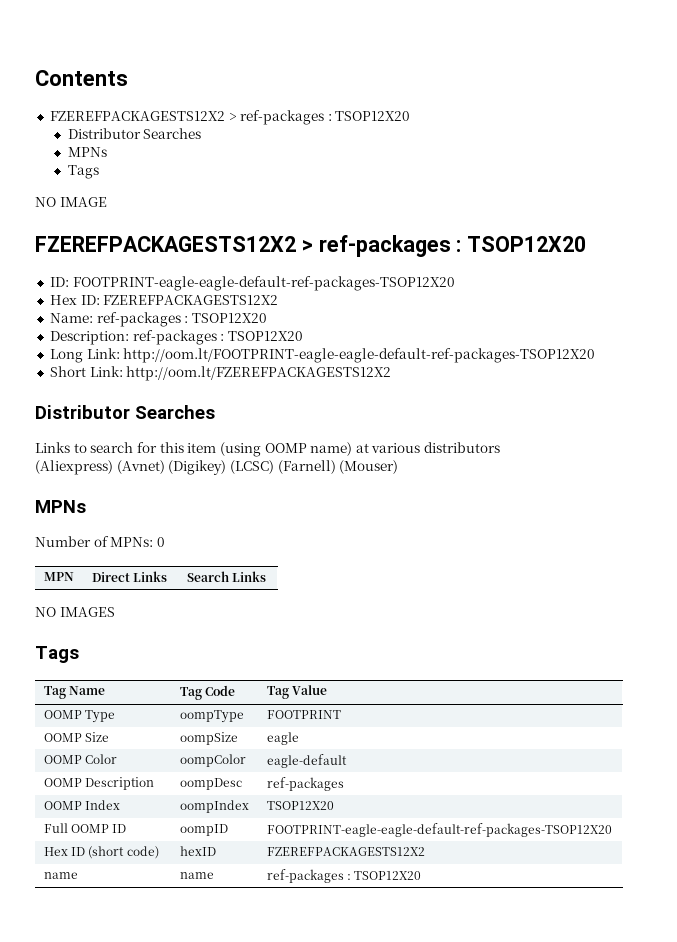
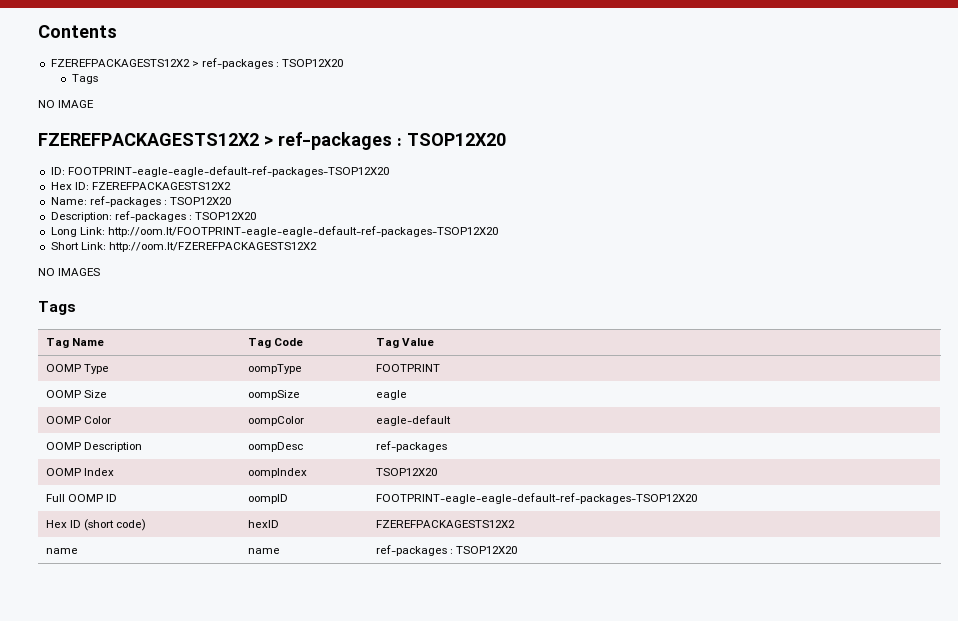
[67,128,202,139] [67,147,107,157] // Distributor Searches // MPNs -> (344, 63) none
[35,405,215,419] [35,442,501,457] [35,460,399,475] [35,500,86,513] [35,536,165,547] [43,572,74,581] [91,571,168,582] [186,571,267,582] // Distributor Searches // Links to search for this item (using OOMP name) at various distributors // (Aliexpress) (Avnet) (Digikey) (LCSC) (Farnell) (Mouser) // MPNs // Number of MPNs: 0 // MPN | Direct Links | Search Links -> (317, 247) none

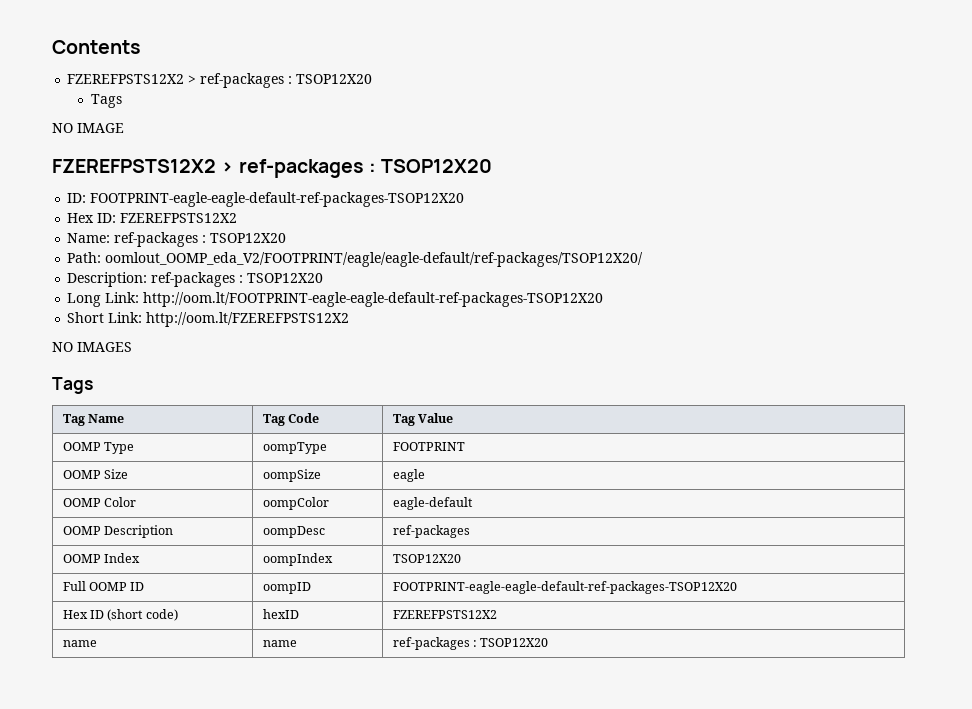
[50,59,190,67] FZEREFPACKAGESTS12X2 -> [67,74,185,84] FZEREFPSTS12X2
[38,133,259,146] FZEREFPACKAGESTS12X2 -> [52,159,216,173] FZEREFPSTS12X2
[91,182,231,190] FZEREFPACKAGESTS12X2 -> [120,213,238,223] FZEREFPSTS12X2
(231, 201) none -> [67,252,644,267] // Path: oomlout_OOMP_eda_V2/FOOTPRINT/eagle/eagle-default/ref-packages/TSOP12X20/
[108,242,317,252] http://oom.lt/FZEREFPACKAGESTS12X2 -> [146,312,350,327] http://oom.lt/FZEREFPSTS12X2
[375,520,515,528] FZEREFPACKAGESTS12X2 -> [392,610,497,619] FZEREFPSTS12X2

